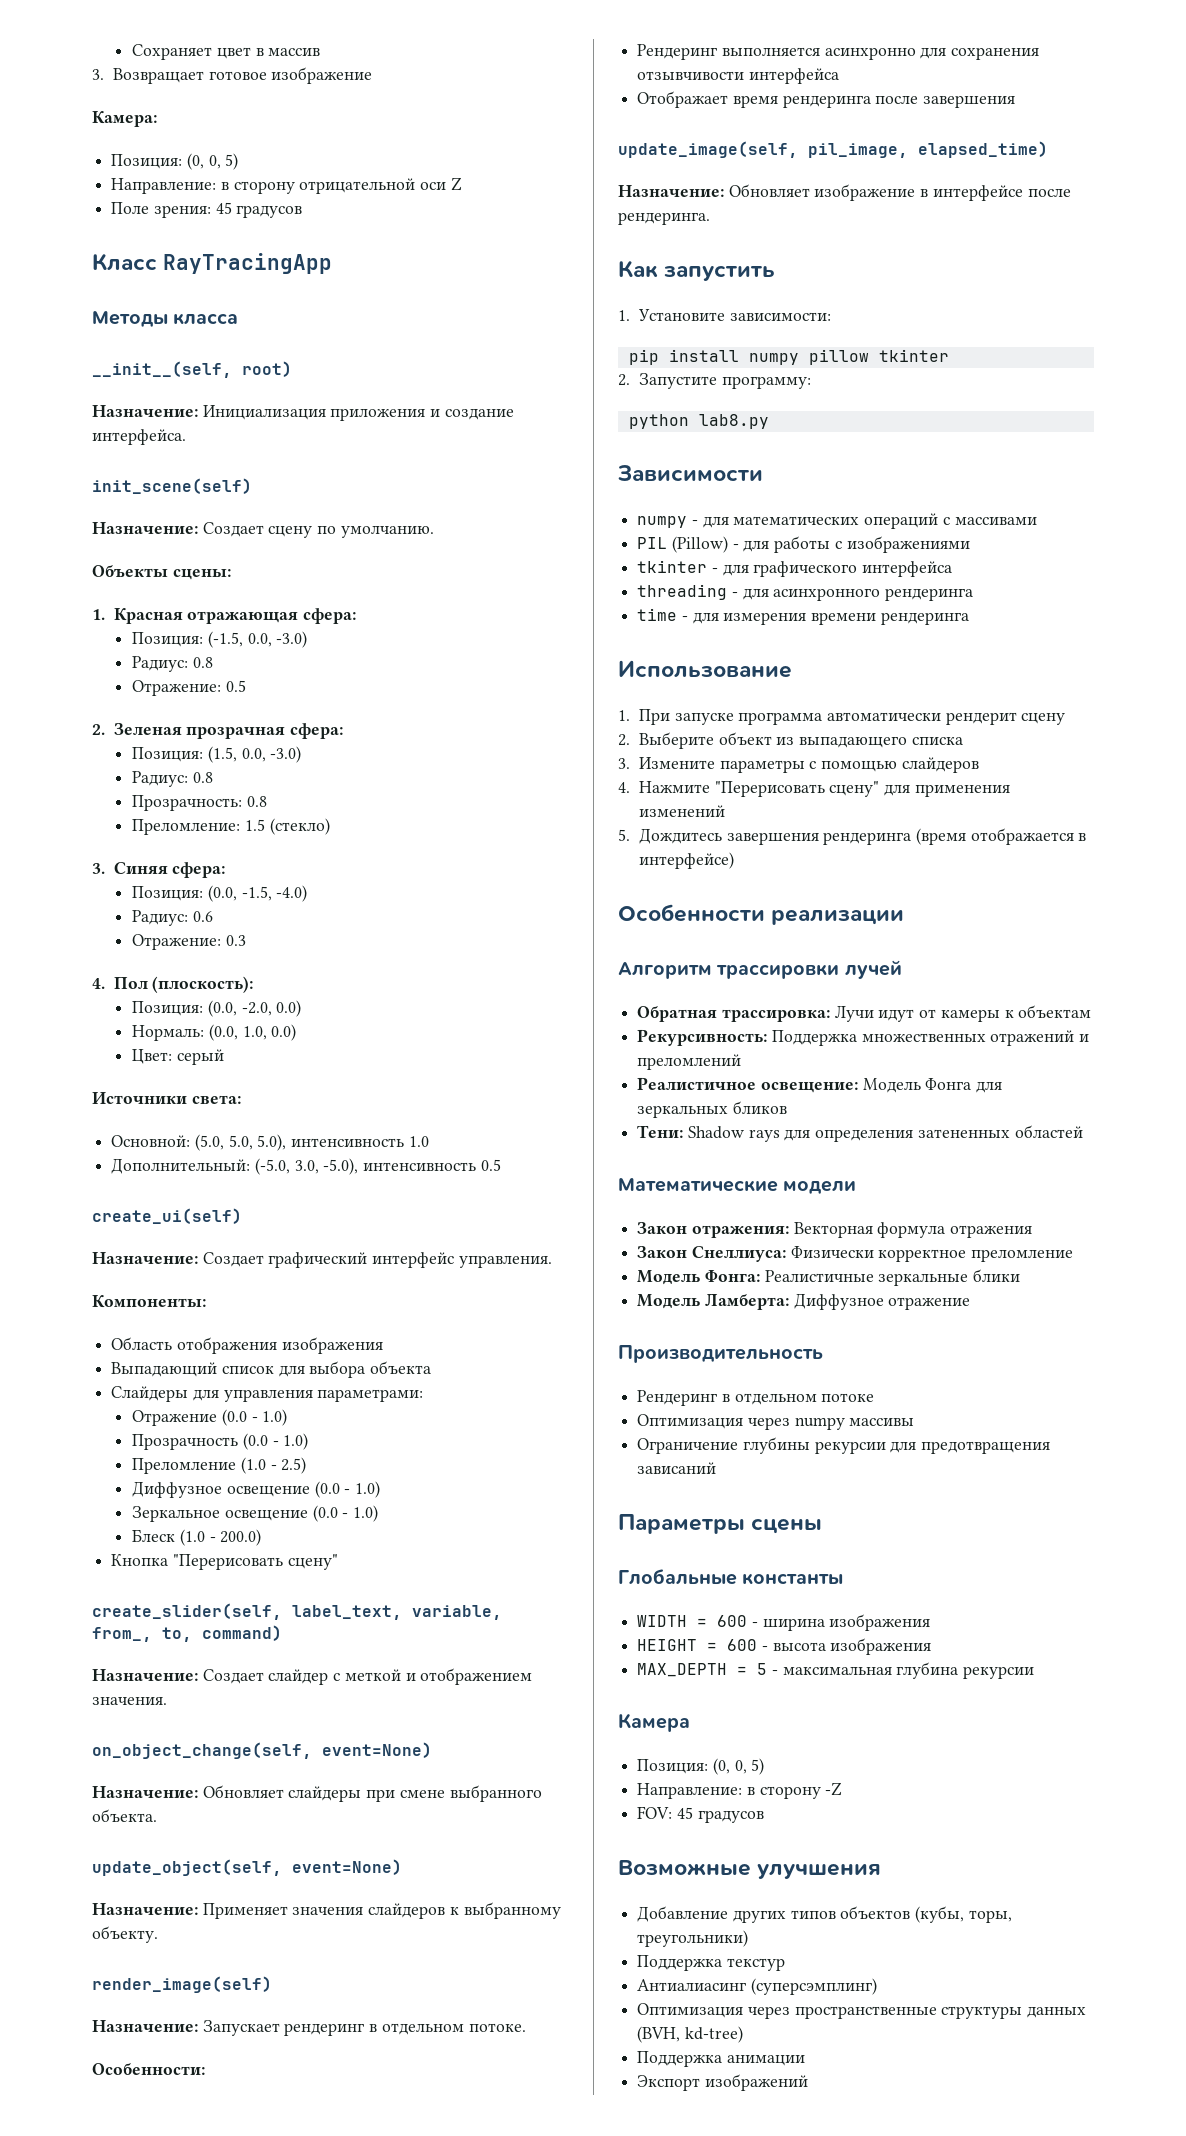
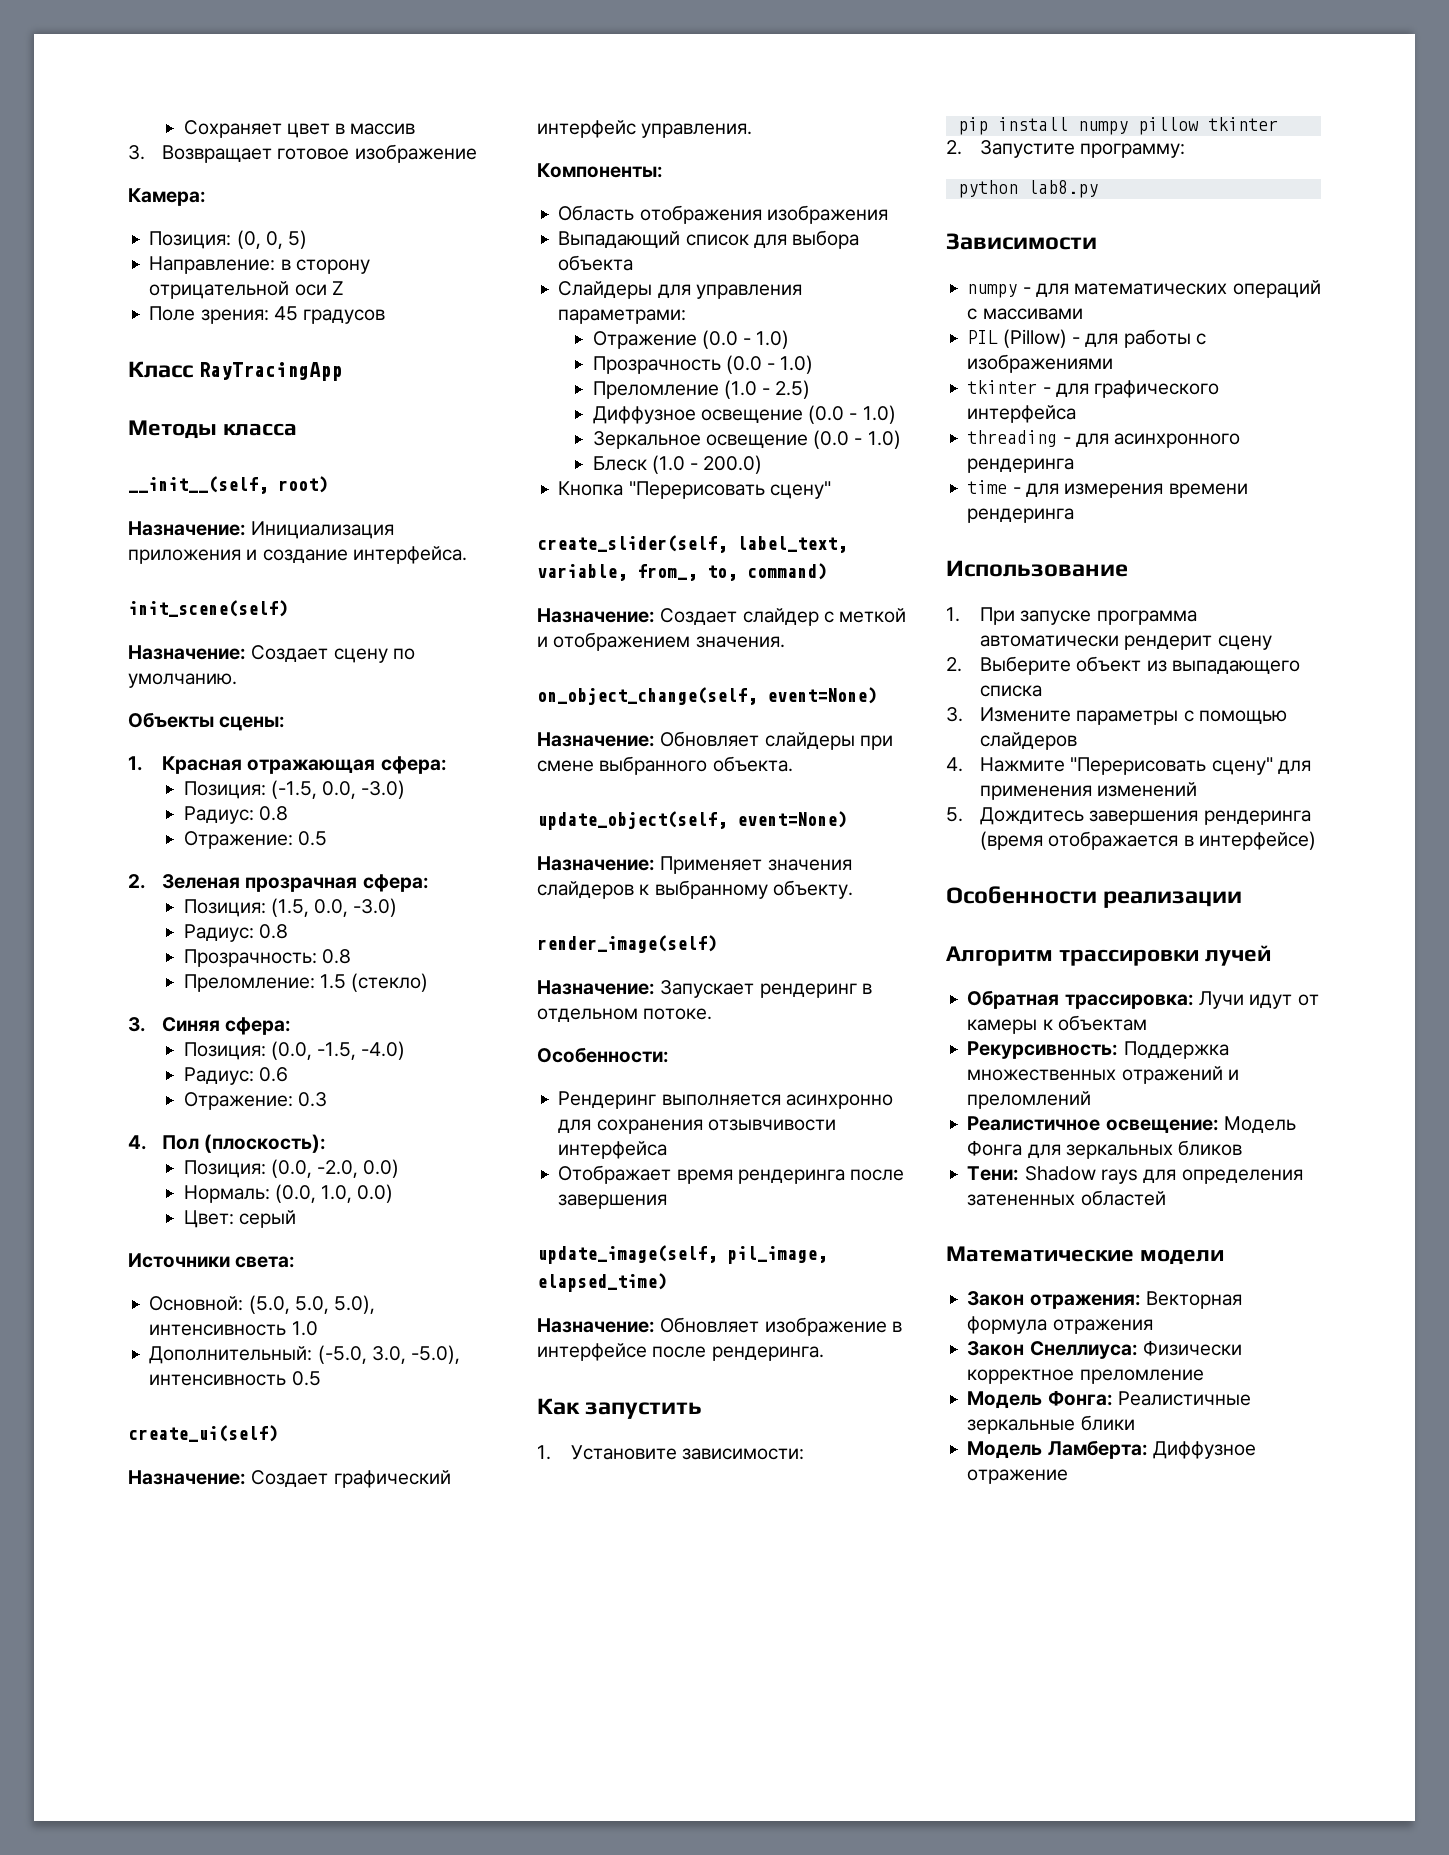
[618,1345,823,1363] [637,1390,875,1406] [637,1414,915,1430] [637,1437,1051,1454] [637,1462,717,1474] [618,1514,823,1534] [618,1569,844,1585] [637,1614,931,1631] [637,1638,932,1655] [637,1662,1035,1679] [618,1713,690,1732] [637,1758,765,1775] [637,1782,843,1799] [637,1806,764,1823] [618,1860,882,1879] [637,1906,1012,1923] [637,1930,749,1947] [637,1955,785,1971] [637,1978,877,1995] [637,2003,1087,2019] [637,2026,743,2043] [637,2051,805,2067] [637,2074,808,2091] // Производительность // Рендеринг в отдельном потоке // Оптимизация через numpy массивы // Ограничение глубины рекурсии для предотвращения зависаний // Параметры сцены // Глобальные константы // WIDTH = 600 - ширина изображения // HEIGHT = 600 - высота изображения // MAX_DEPTH = 5 - максимальная глубина рекурсии // Камера // Позиция: (0, 0, 5) // Направление: в сторону -Z // FOV: 45 градусов // Возможные улучшения // Добавление других типов объектов (кубы, торы, треугольники) // Поддержка текстур // Антиалиасинг (суперсэмплинг) // Оптимизация через пространственные структуры данных (BVH, kd-tree) // Поддержка анимации // Экспорт изображений -> (1069, 1476) none

